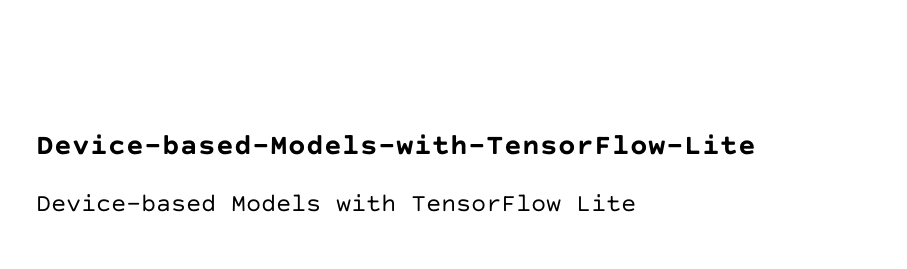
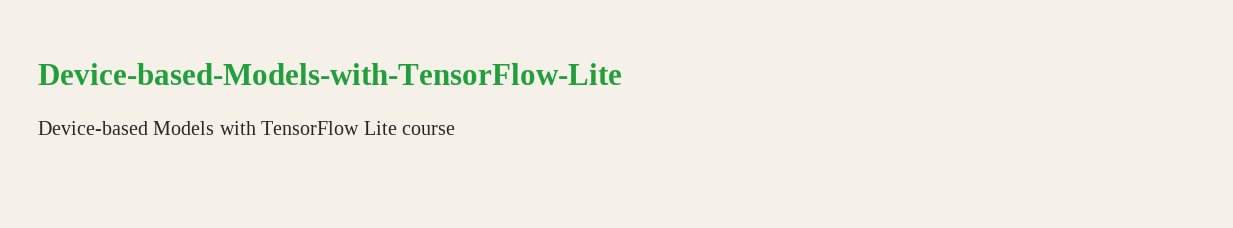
(636, 203) none -> [402,125,455,135] course

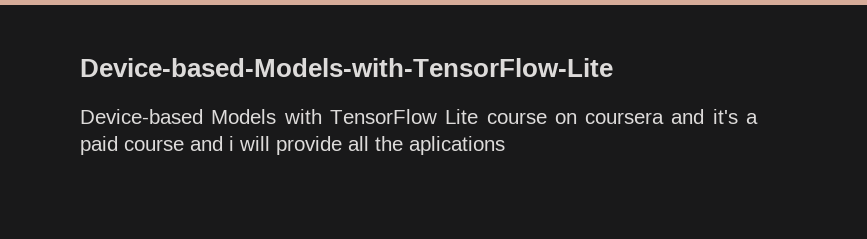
(455, 130) none -> [554,109,758,124] [80,136,505,155] on coursera and it's a paid course and i will provide all the aplications

